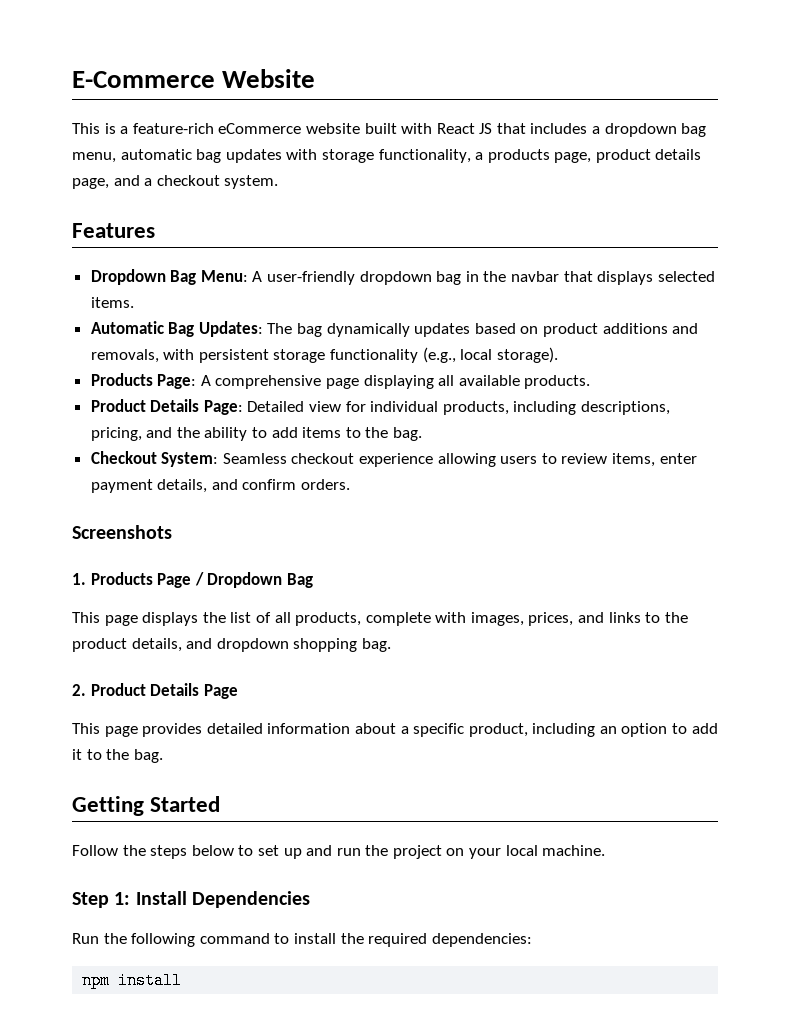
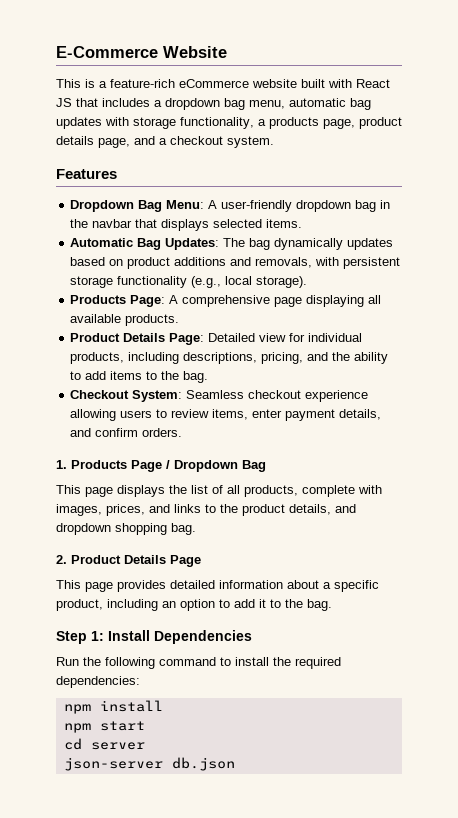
[72,525,172,539] // Screenshots -> (183, 432) none
[72,796,221,816] [72,845,606,859] // Getting Started // Follow the steps below to set up and run the project on your local machine. -> (332, 605) none
(183, 980) none -> [63,721,145,733] [63,738,145,750] [63,757,235,771] // npm start // cd server // json-server db.json

